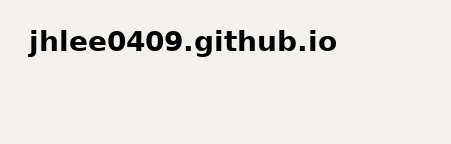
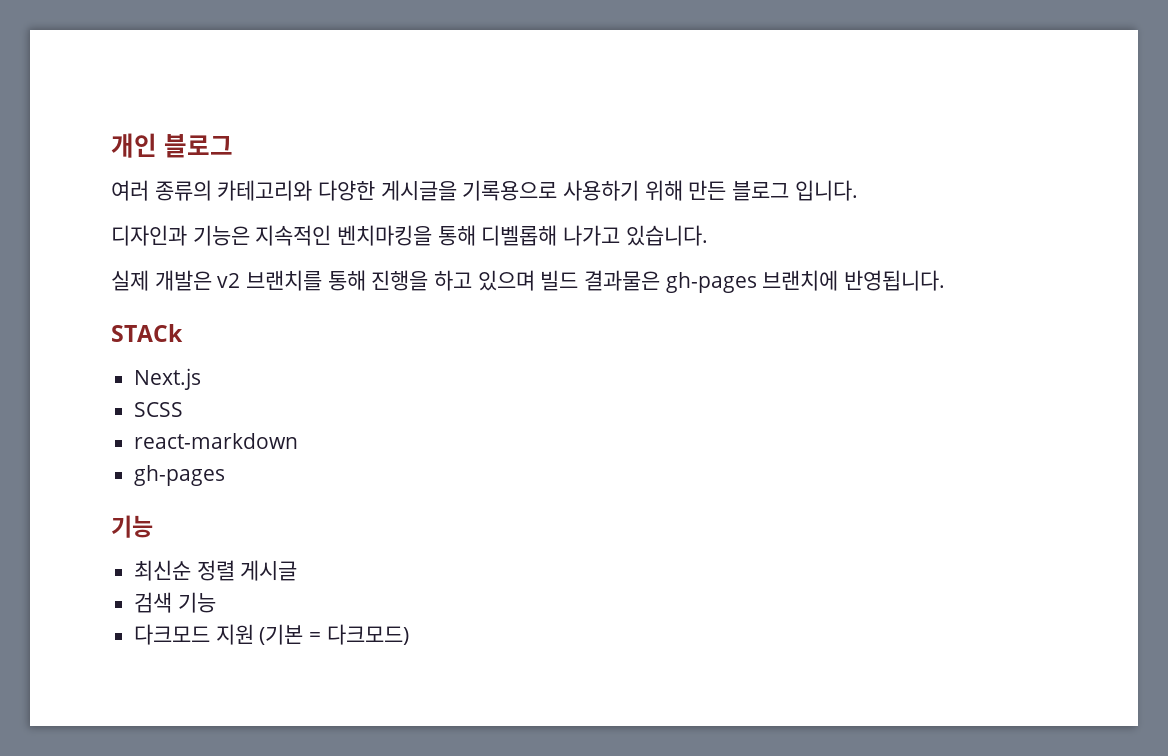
[28,30,337,57] jhlee0409.github.io -> [111,133,233,158] [111,180,858,201] [111,225,708,246] [111,270,946,293] [111,324,183,342] [134,368,202,390] [134,402,184,417] [134,433,299,449] [134,465,226,486] [111,515,153,538] [134,560,298,581] [134,592,216,613] [134,624,409,645] 개인 블로그 // 여러 종류의 카테고리와 다양한 게시글을 기록용으로 사용하기 위해 만든 블로그 입니다. // 디자인과 기능은 지속적인 벤치마킹을 통해 디벨롭해 나가고 있습니다. // 실제 개발은 v2 브랜치를 통해 진행을 하고 있으며 빌드 결과물은 gh-pages 브랜치에 반영됩니다. // STACk // Next.js // SCSS // react-markdown // gh-pages // 기능 // 최신순 정렬 게시글 // 검색 기능 // 다크모드 지원 (기본 = 다크모드)

